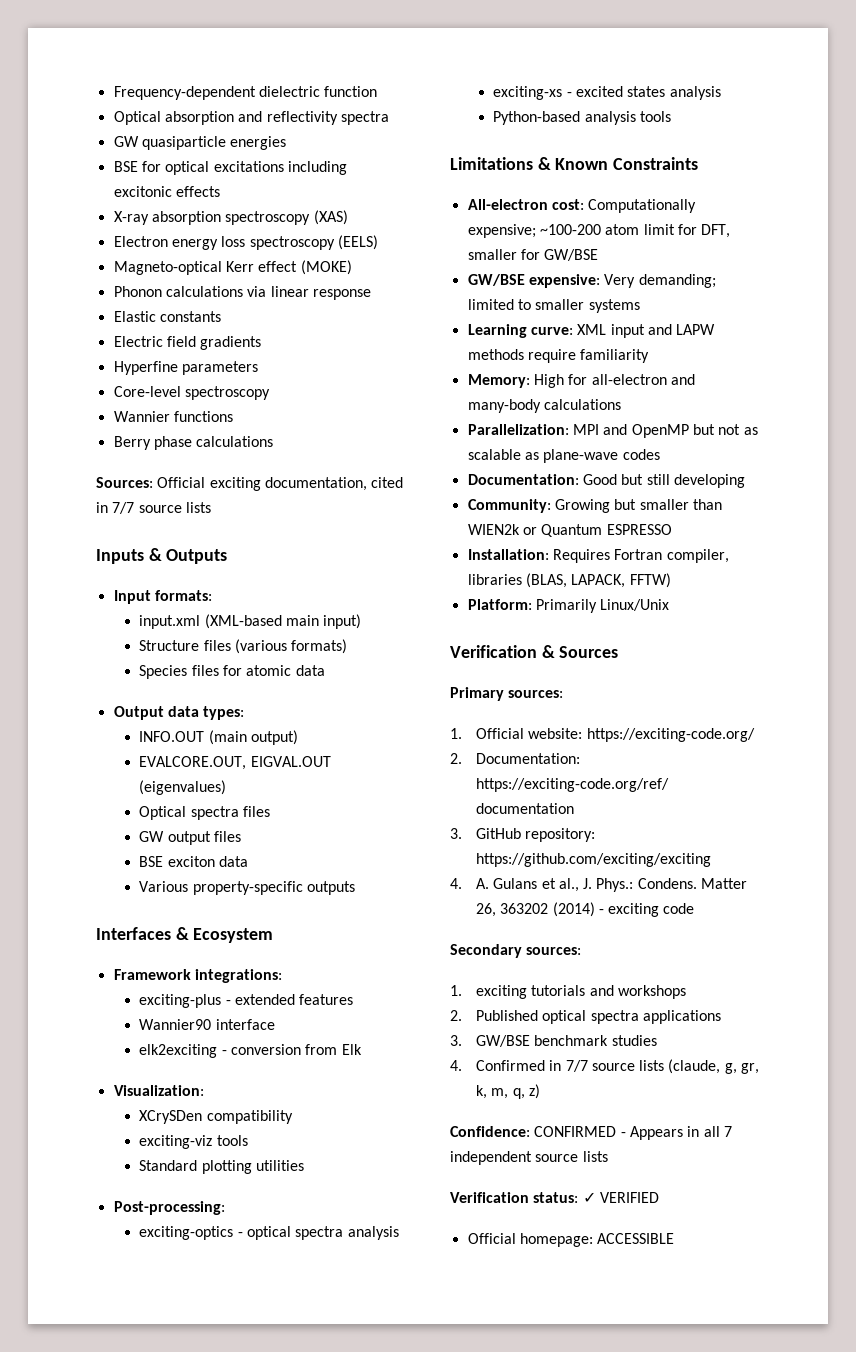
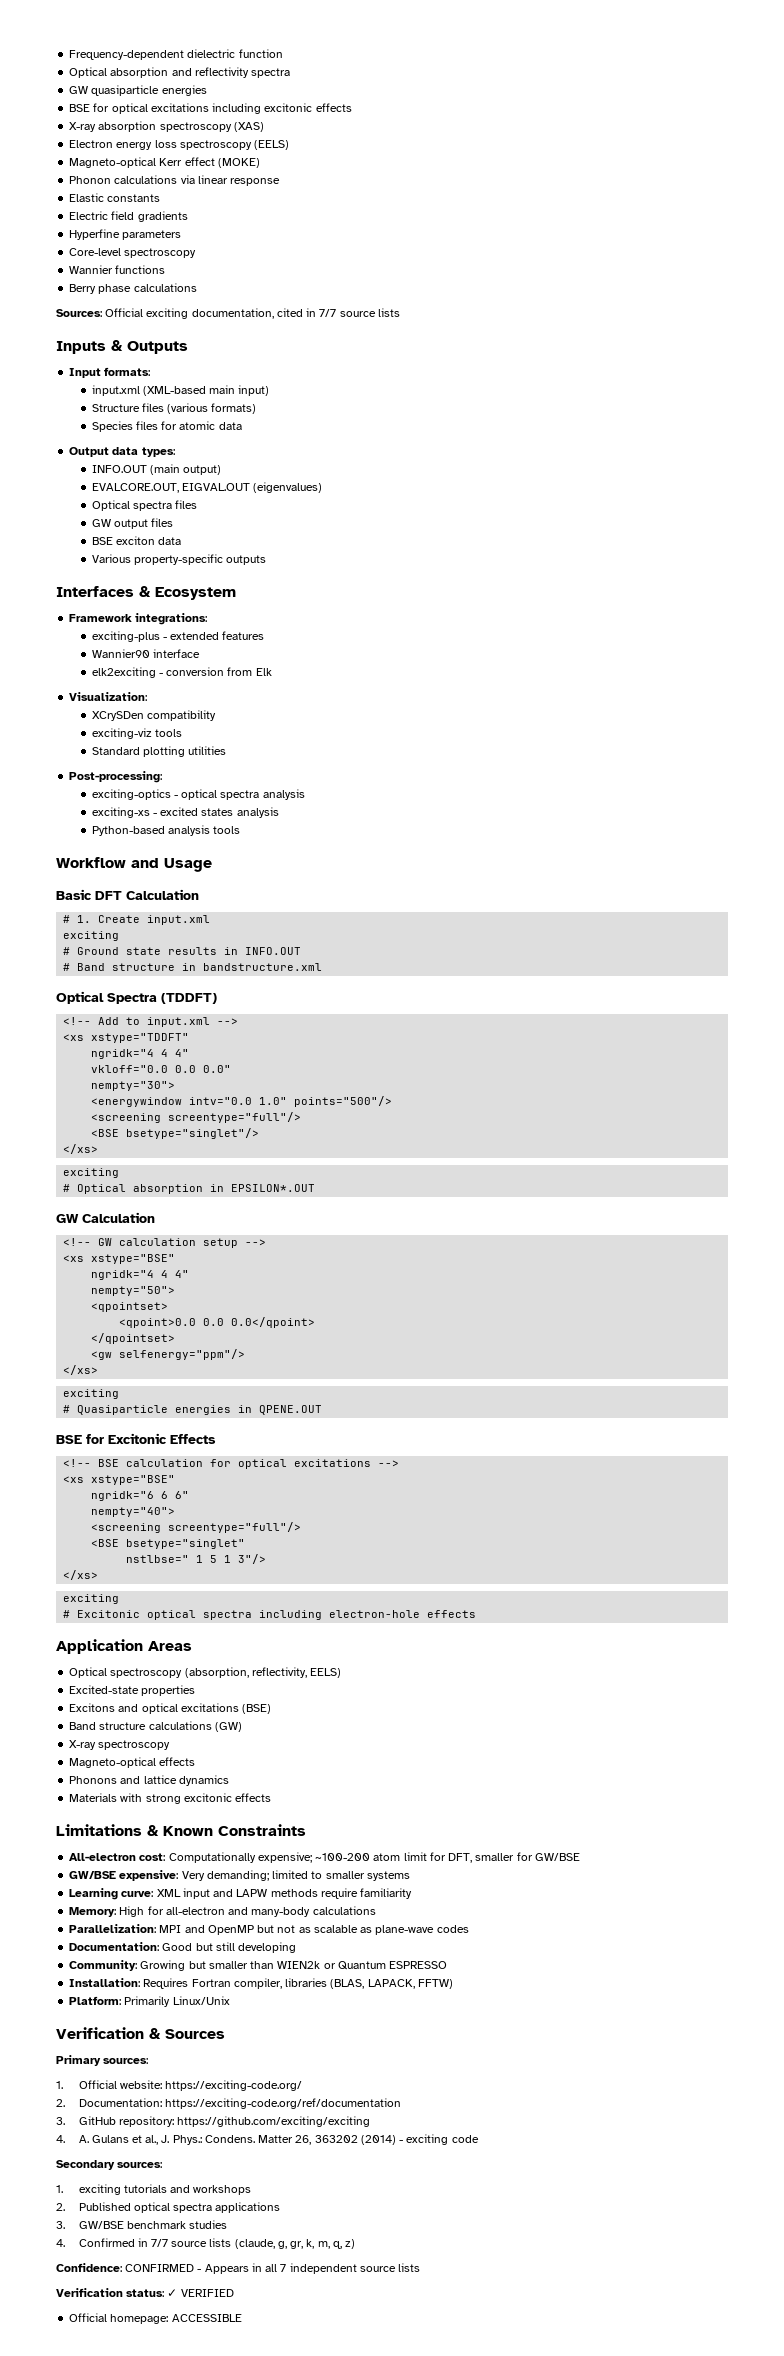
(672, 116) none -> [56,857,212,872] [56,889,199,900] [63,915,211,925] [63,931,120,941] [63,947,302,955] [63,963,323,971] [56,991,217,1004] [63,1017,239,1027] [63,1033,190,1043] [91,1049,190,1059] [91,1065,232,1073] [91,1081,176,1091] [91,1096,393,1107] [91,1112,302,1123] [91,1128,260,1139] [63,1144,99,1154] [63,1168,120,1178] [63,1184,316,1194] [56,1212,155,1223] [63,1238,267,1248] [63,1254,176,1264] [91,1270,190,1280] [91,1286,176,1296] [91,1302,169,1312] [119,1317,316,1328] [91,1333,176,1344] [91,1349,246,1360] [63,1365,99,1375] [63,1389,120,1399] [63,1405,323,1415] [56,1433,216,1444] [63,1459,400,1469] [63,1475,176,1485] [91,1491,190,1501] [91,1507,176,1517] [91,1522,302,1533] [91,1539,246,1549] [126,1554,267,1564] [63,1570,99,1580] [63,1594,120,1604] [63,1610,477,1620] [56,1639,192,1654] [69,1667,342,1678] [69,1685,196,1696] [69,1703,272,1714] [69,1721,242,1732] [69,1740,171,1750] [69,1757,196,1768] [69,1775,229,1786] [69,1793,272,1804] // Workflow and Usage // Basic DFT Calculation // # 1. Create input.xml // exciting // # Ground state results in INFO.OUT // # Band structure in bandstructure.xml // Optical Spectra (TDDFT) // <!-- Add to input.xml --> // <xs xstype="TDDFT" // ngridk="4 4 4" // vkloff="0.0 0.0 0.0" // nempty="30"> // <energywindow intv="0.0 1.0" points="500"/> // <screening screentype="full"/> // <BSE bsetype="singlet"/> // </xs> // exciting // # Optical absorption in EPSILON*.OUT // GW Calculation // <!-- GW calculation setup --> // <xs xstype="BSE" // ngridk="4 4 4" // nempty="50"> // <qpointset> // <qpoint>0.0 0.0 0.0</qpoint> // </qpointset> // <gw selfenergy="ppm"/> // </xs> // exciting // # Quasiparticle energies in QPENE.OUT // BSE for Excitonic Effects // <!-- BSE calculation for optical excitations --> // <xs xstype="BSE" // ngridk="6 6 6" // nempty="40"> // <screening screentype="full"/> // <BSE bsetype="singlet" // nstlbse=" 1 5 1 3"/> // </xs> // exciting // # Excitonic optical spectra including electron-hole effects // Application Areas // Optical spectroscopy (absorption, reflectivity, EELS) // Excited-state properties // Excitons and optical excitations (BSE) // Band structure calculations (GW) // X-ray spectroscopy // Magneto-optical effects // Phonons and lattice dynamics // Materials with strong excitonic effects

